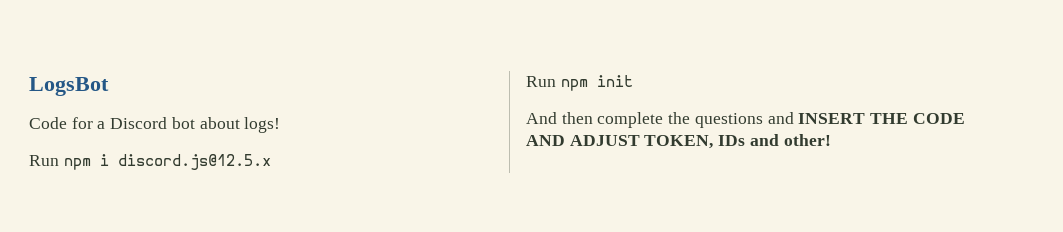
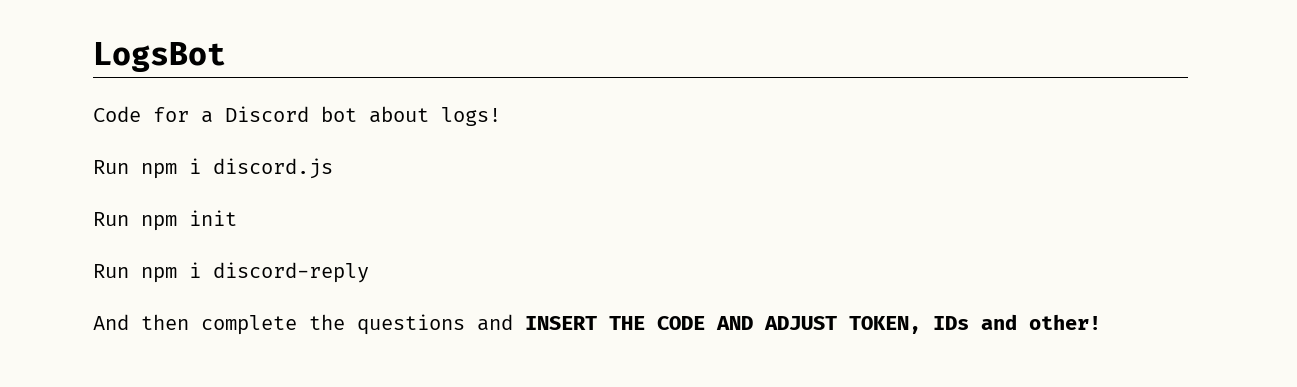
[117,154,271,170] discord.js@12.5.x -> [213,158,333,179] discord.js
(633, 81) none -> [93,262,369,283] // Run npm i discord-reply

